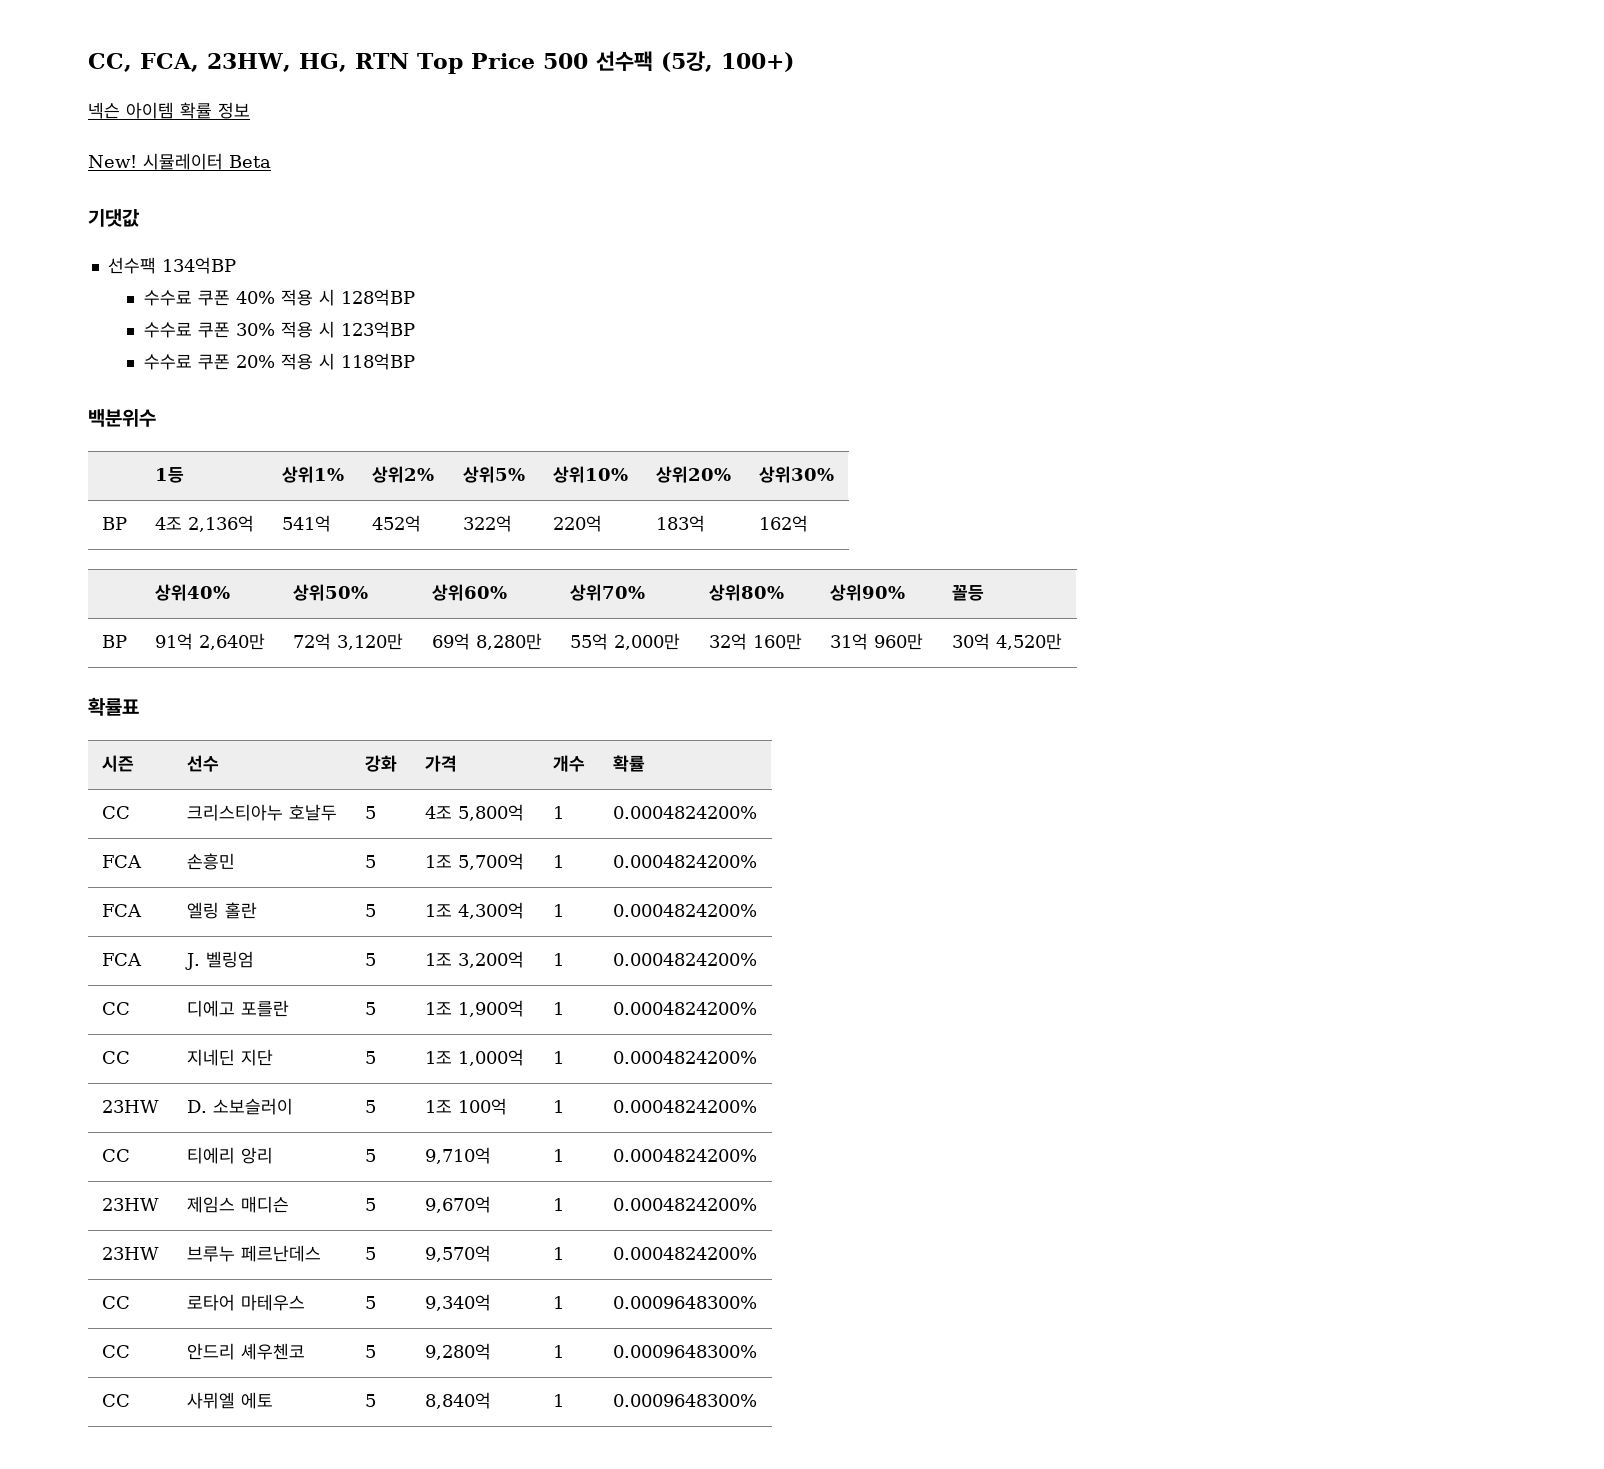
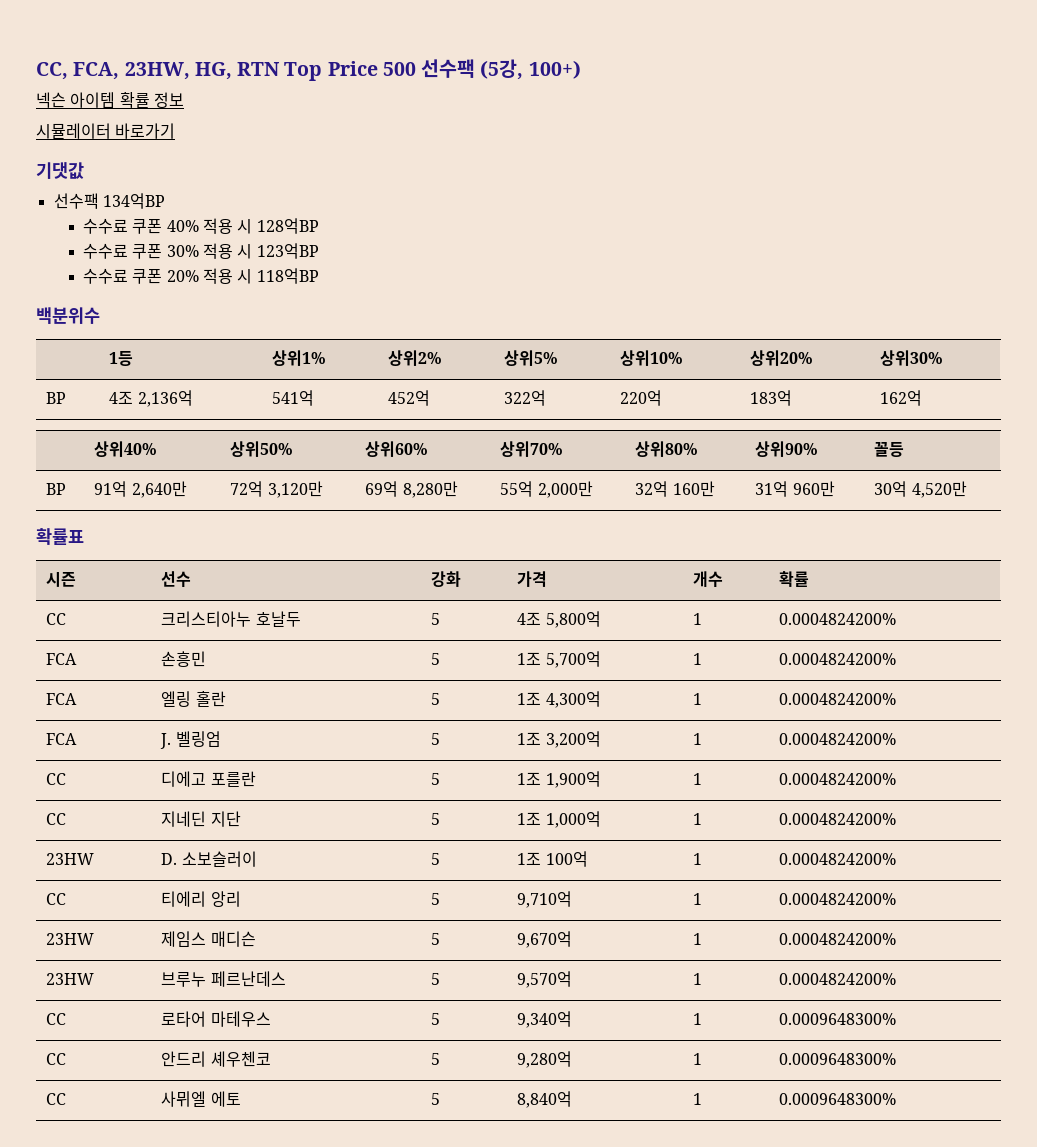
[88,153,271,170] New! 시뮬레이터 Beta -> [36,123,176,139] 시뮬레이터 바로가기

